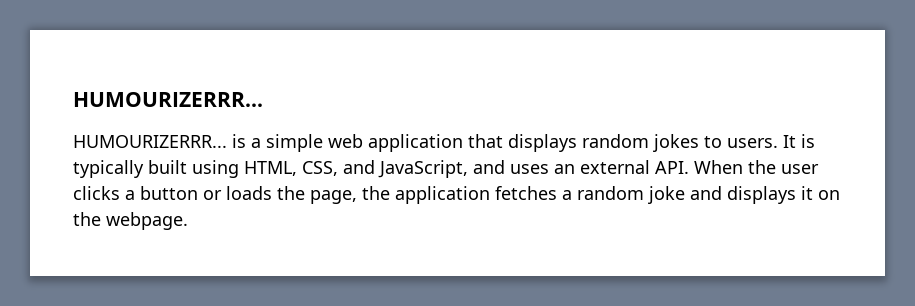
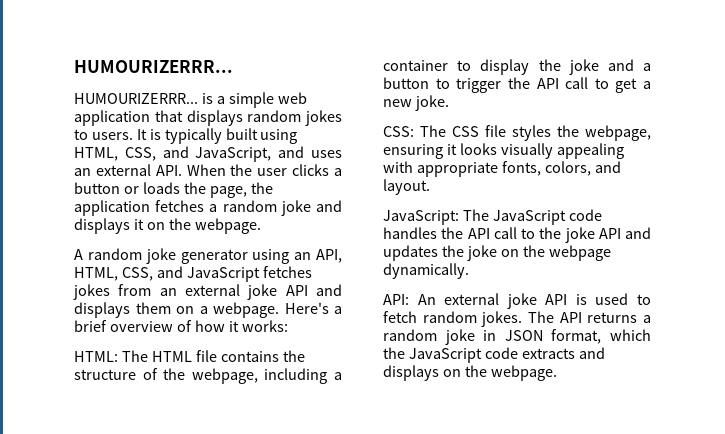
(188, 221) none -> [74,248,342,264] [74,266,312,282] [73,284,342,300] [74,302,342,318] [74,320,288,332] [74,350,305,362] [74,368,342,384] [383,59,651,75] [383,77,651,93] [383,95,449,111] [383,125,651,141] [383,143,624,159] [383,161,621,177] [383,179,430,195] [383,209,602,225] [383,227,651,243] [383,245,611,261] [383,263,469,279] [383,293,651,309] [383,311,651,327] [383,329,651,345] [383,347,605,363] [383,365,557,381] // A random joke generator using an API, HTML, CSS, and JavaScript fetches jokes from an external joke API and displays them on a webpage. Here's a brief overview of how it works: // HTML: The HTML file contains the structure of the webpage, including a container to display the joke and a button to trigger the API call to get a new joke. // CSS: The CSS file styles the webpage, ensuring it looks visually appealing with appropriate fonts, colors, and layout. // JavaScript: The JavaScript code handles the API call to the joke API and updates the joke on the webpage dynamically. // API: An external joke API is used to fetch random jokes. The API returns a random joke in JSON format, which the JavaScript code extracts and displays on the webpage.

